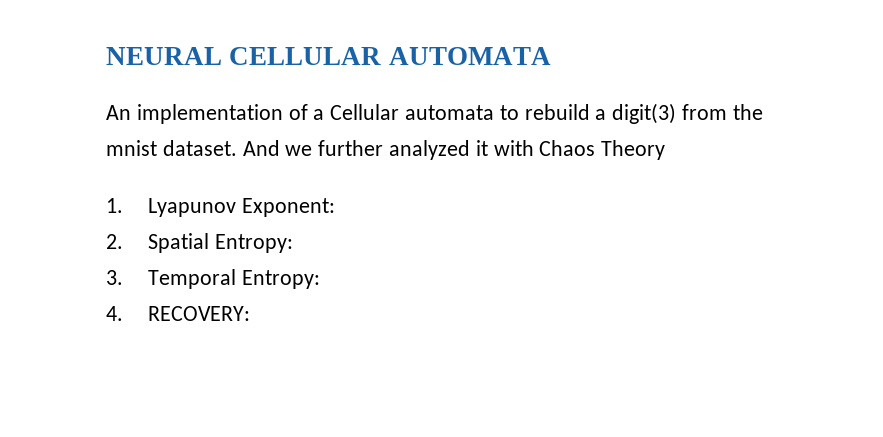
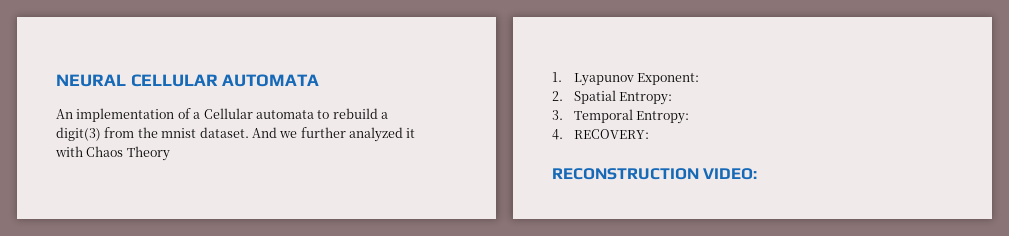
(251, 313) none -> [552,168,758,180] // RECONSTRUCTION VIDEO:

